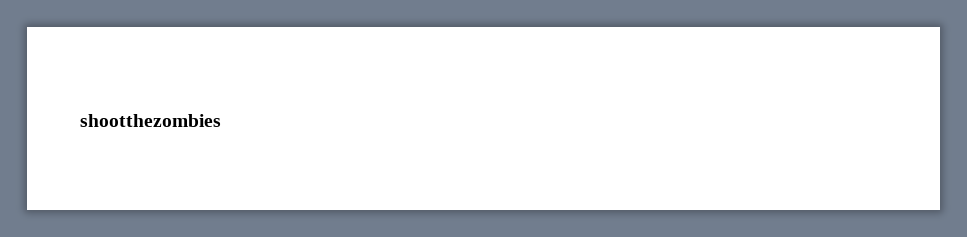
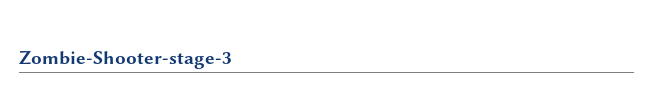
[80,114,221,127] shootthezombies -> [19,50,232,69] Zombie-Shooter-stage-3

